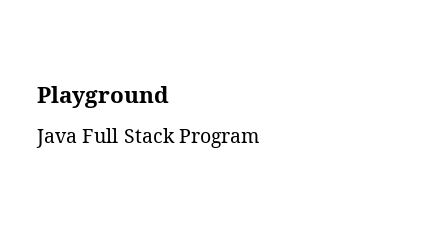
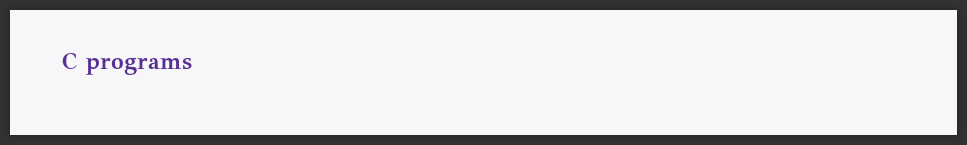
[37,86,169,108] [36,128,259,148] Playground // Java Full Stack Program -> [62,52,192,75] C programs

